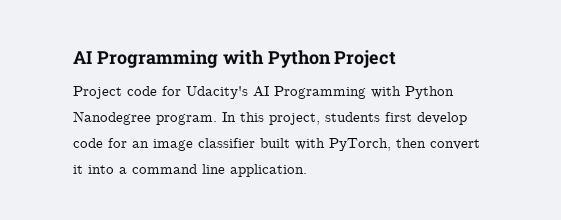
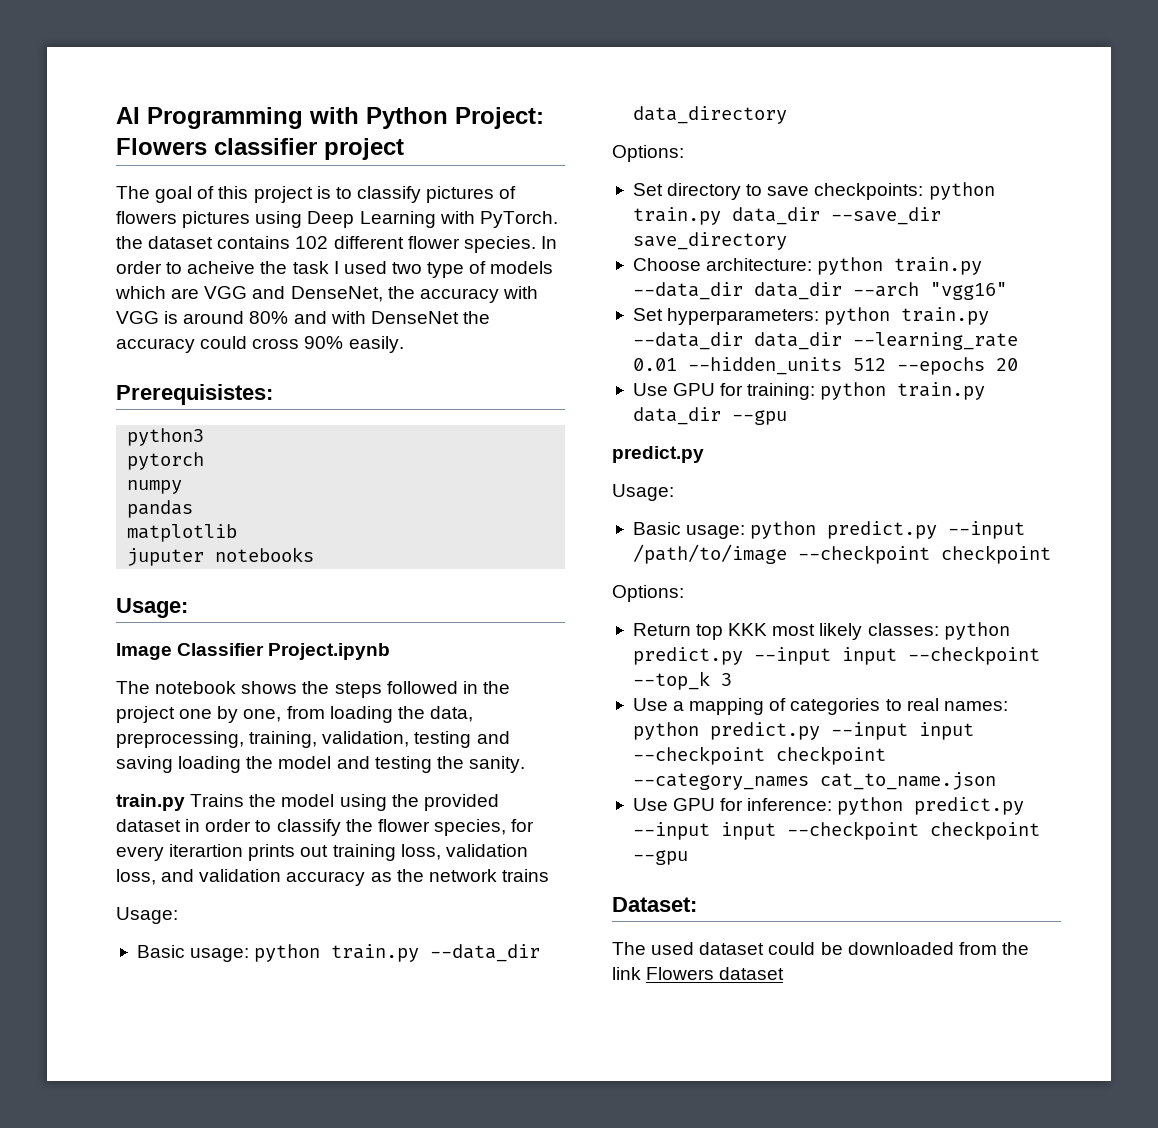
[73,50,397,68] [73,86,454,99] [73,111,467,125] [73,138,480,151] [73,164,307,177] AI Programming with Python Project // Project code for Udacity's AI Programming with Python Nanodegree program. In this project, students first develop code for an image classifier built with PyTorch, then convert it into a command line application. -> [116,107,544,129] [116,138,404,160] [116,186,517,203] [116,211,558,228] [116,236,557,253] [116,261,554,278] [115,286,538,303] [116,311,490,324] [116,336,404,353] [116,384,273,405] [127,428,205,446] [127,452,205,470] [127,480,183,494] [127,500,194,518] [127,524,238,542] [127,547,315,566] [116,598,188,618] [116,643,391,660] [116,681,510,698] [116,706,473,723] [116,731,510,748] [116,756,525,773] [116,794,499,811] [116,819,535,836] [116,844,528,861] [116,869,549,886] [116,907,178,924] [136,944,541,962] [632,106,787,124] [612,145,684,162] [632,182,995,200] [632,207,941,225] [632,232,787,250] [632,257,983,275] [632,282,1007,300] [632,307,990,325] [632,332,1018,350] [632,357,1018,375] [632,382,986,400] [632,407,787,425] [612,446,704,463] [612,484,674,501] [632,521,1026,539] [632,544,1051,564] [612,585,684,602] [632,622,1010,640] [632,646,1040,665] [632,671,732,690] [632,698,1008,715] [632,722,974,740] [632,746,886,765] [632,772,996,790] [632,797,1025,815] [632,821,1040,840] [632,850,688,865] [612,897,697,912] [612,942,1029,955] [612,967,785,980] AI Programming with Python Project: Flowers classifier project // The goal of this project is to classify pictures of flowers pictures using Deep Learning with PyTorch. the dataset contains 102 different flower species. In order to acheive the task I used two type of models which are VGG and DenseNet, the accuracy with VGG is around 80% and with DenseNet the accuracy could cross 90% easily. // Prerequisistes: // python3 // pytorch // numpy // pandas // matplotlib // juputer notebooks // Usage: // Image Classifier Project.ipynb // The notebook shows the steps followed in the project one by one, from loading the data, preprocessing, training, validation, testing and saving loading the model and testing the sanity. // train.py Trains the model using the provided dataset in order to classify the flower species, for every iterartion prints out training loss, validation loss, and validation accuracy as the network trains // Usage: // Basic usage: python train.py --data_dir data_directory // Options: // Set directory to save checkpoints: python train.py data_dir --save_dir save_directory // Choose architecture: python train.py --data_dir data_dir --arch "vgg16" // Set hyperparameters: python train.py --data_dir data_dir --learning_rate 0.01 --hidden_units 512 --epochs 20 // Use GPU for training: python train.py data_dir --gpu // predict.py // Usage: // Basic usage: python predict.py --input /path/to/image --checkpoint checkpoint // Options: // Return top KKK most likely classes: python predict.py --input input --checkpoint --top_k 3 // Use a mapping of categories to real names: python predict.py --input input --checkpoint checkpoint --category_names cat_to_name.json // Use GPU for inference: python predict.py --input input --checkpoint checkpoint --gpu // Dataset: // The used dataset could be downloaded from the link Flowers dataset

